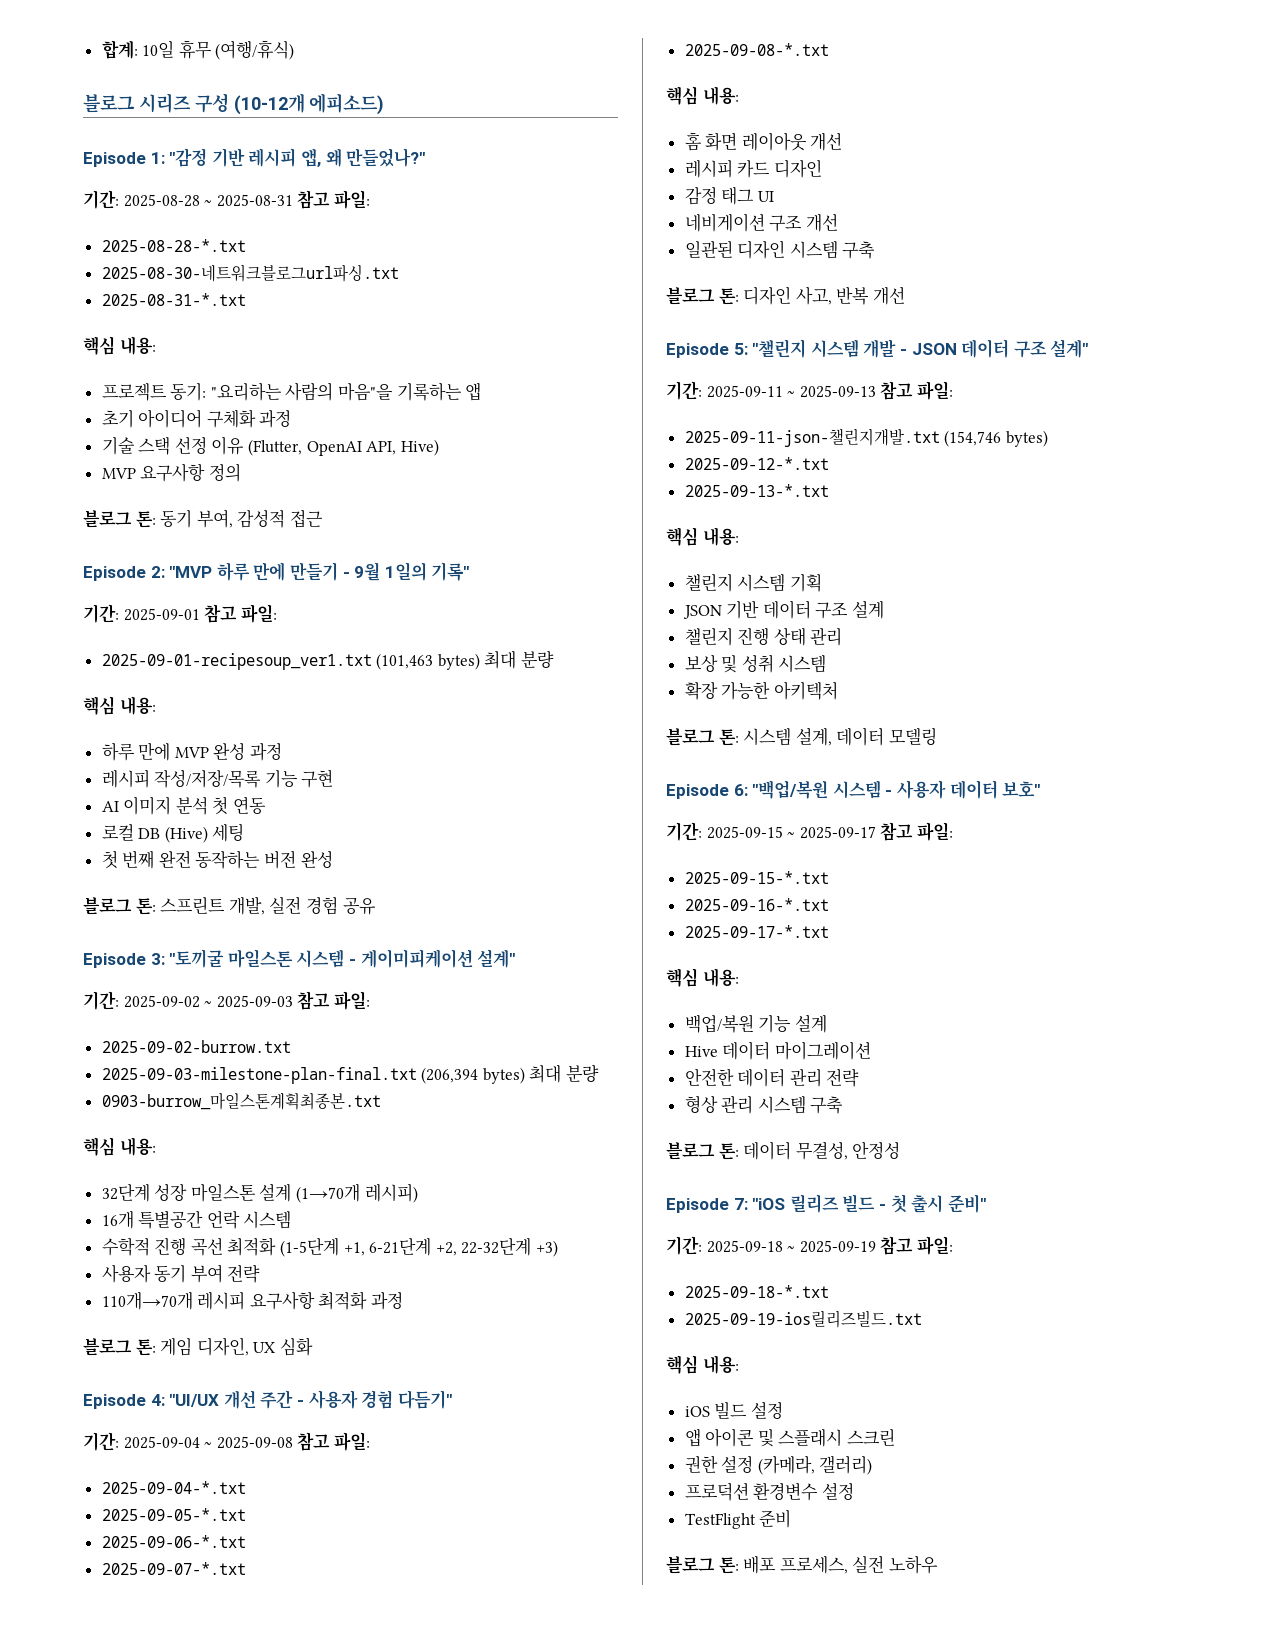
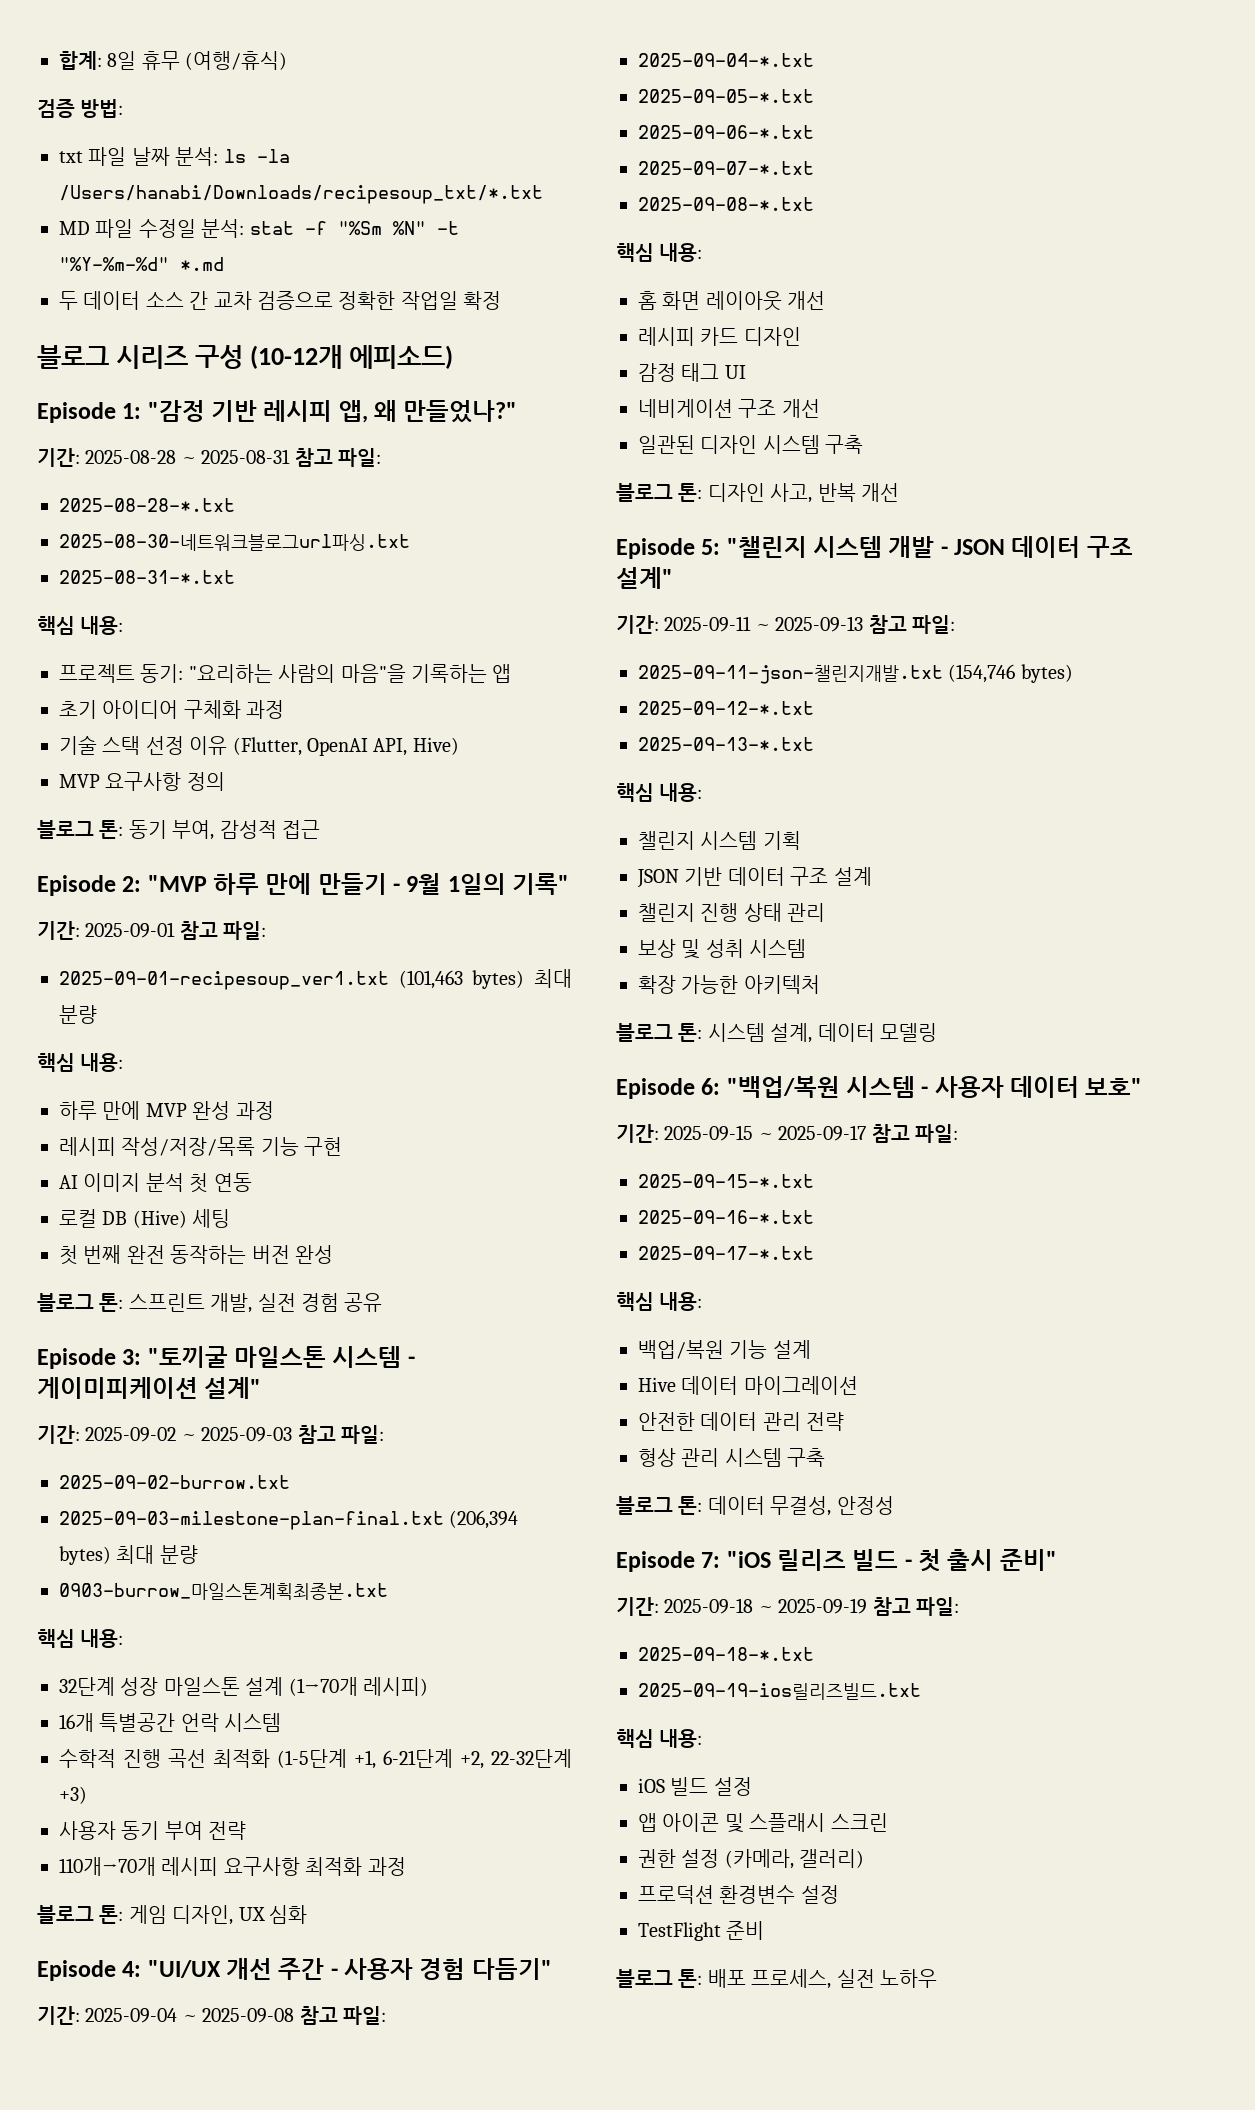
[142,41,175,58] 10일 -> [107,51,137,70] 8일
(295, 50) none -> [37,99,124,118] [59,147,290,166] [59,185,543,204] [59,219,459,238] [59,257,224,271] [59,291,502,310] // 검증 방법: // txt 파일 날짜 분석: ls -la /Users/hanabi/Downloads/recipesoup_txt/*.txt // MD 파일 수정일 분석: stat -f "%Sm %N" -t "%Y-%m-%d" *.md // 두 데이터 소스 간 교차 검증으로 정확한 작업일 확정

